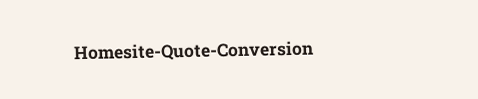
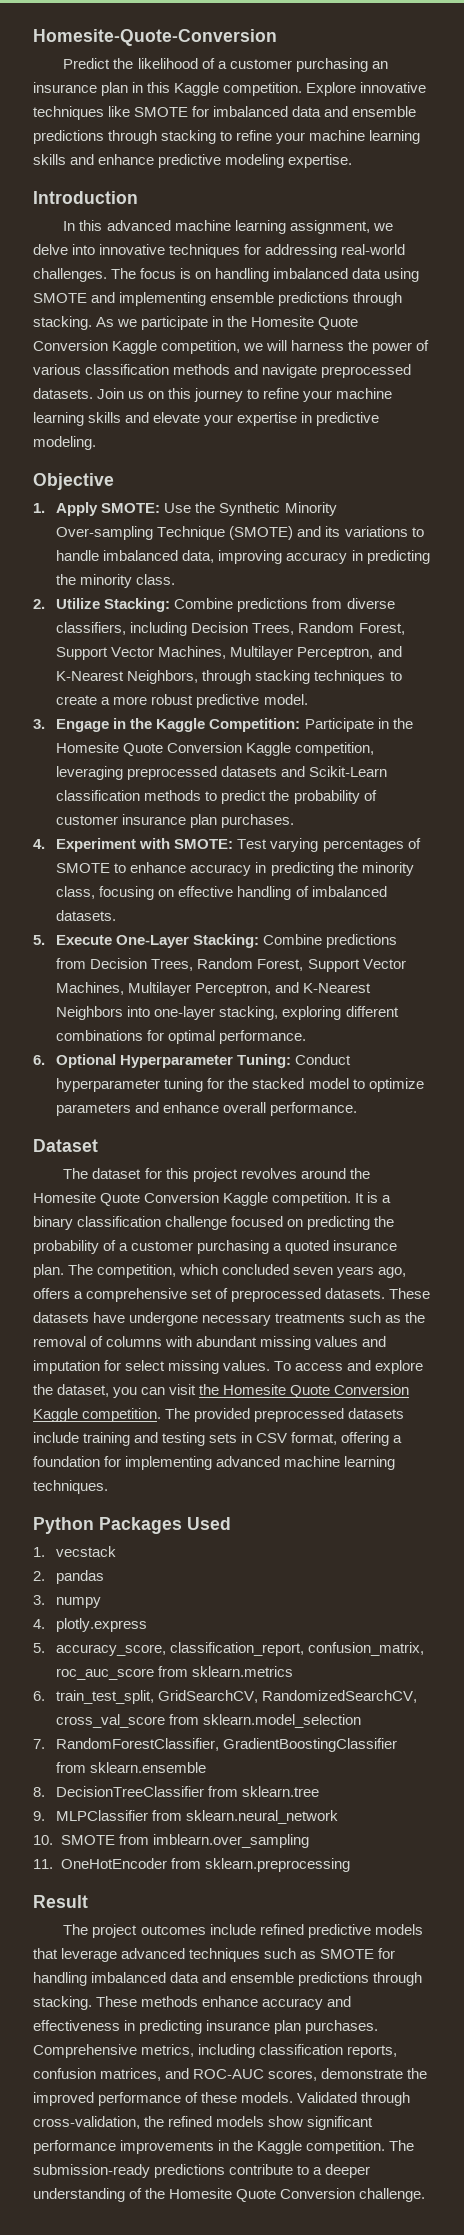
(314, 51) none -> [63,58,388,72] [33,82,427,96] [33,106,417,120] [33,130,421,144] [33,154,353,168] [33,191,138,204] [63,220,393,234] [33,244,406,258] [33,268,420,282] [33,292,403,306] [33,316,359,330] [33,340,430,354] [33,364,412,378] [33,388,393,402] [33,412,380,426] [33,436,96,450] [33,473,114,490] [33,502,337,516] [56,526,424,540] [56,550,430,564] [56,574,176,588] [33,598,395,612] [56,622,405,636] [56,646,402,660] [56,670,402,684] [56,694,308,708] [33,718,413,732] [56,742,375,756] [56,766,388,780] [56,790,377,804] [56,814,295,828] [33,838,421,852] [56,862,414,876] [56,886,387,900] [56,910,117,921] [33,934,398,948] [56,958,406,972] [56,982,372,996] [56,1006,399,1020] [56,1030,307,1044] [33,1054,352,1068] [56,1078,424,1092] [56,1102,358,1116] [33,1139,98,1152] [63,1168,370,1182] [33,1192,392,1206] [33,1216,395,1230] [33,1240,398,1254] [33,1264,407,1278] [33,1288,431,1302] [33,1312,426,1326] [33,1336,387,1350] [33,1360,424,1374] [33,1384,410,1398] [33,1408,405,1422] [33,1432,403,1446] [33,1456,396,1470] [33,1480,108,1494] [33,1517,231,1534] [33,1546,117,1557] [33,1570,105,1584] [33,1595,102,1608] [33,1618,148,1632] [33,1642,425,1656] [56,1666,294,1680] [33,1690,418,1704] [56,1714,362,1728] [33,1738,398,1752] [56,1762,207,1773] [33,1786,320,1797] [33,1810,339,1824] [33,1834,309,1848] [33,1858,350,1872] [33,1895,88,1908] [63,1924,423,1938] [33,1948,396,1962] [33,1972,423,1986] [33,1996,352,2010] [33,2020,379,2034] [33,2044,398,2058] [33,2068,428,2081] [33,2092,411,2106] [33,2116,374,2130] [33,2140,415,2154] [33,2164,371,2178] [33,2188,426,2202] // Predict the likelihood of a customer purchasing an insurance plan in this Kaggle competition. Explore innovative techniques like SMOTE for imbalanced data and ensemble predictions through stacking to refine your machine learning skills and enhance predictive modeling expertise. // Introduction // In this advanced machine learning assignment, we delve into innovative techniques for addressing real-world challenges. The focus is on handling imbalanced data using SMOTE and implementing ensemble predictions through stacking. As we participate in the Homesite Quote Conversion Kaggle competition, we will harness the power of various classification methods and navigate preprocessed datasets. Join us on this journey to refine your machine learning skills and elevate your expertise in predictive modeling. // Objective // 1. Apply SMOTE: Use the Synthetic Minority Over-sampling Technique (SMOTE) and its variations to handle imbalanced data, improving accuracy in predicting the minority class. // 2. Utilize Stacking: Combine predictions from diverse classifiers, including Decision Trees, Random Forest, Support Vector Machines, Multilayer Perceptron, and K-Nearest Neighbors, through stacking techniques to create a more robust predictive model. // 3. Engage in the Kaggle Competition: Participate in the Homesite Quote Conversion Kaggle competition, leveraging preprocessed datasets and Scikit-Learn classification methods to predict the probability of customer insurance plan purchases. // 4. Experiment with SMOTE: Test varying percentages of SMOTE to enhance accuracy in predicting the minority class, focusing on effective handling of imbalanced datasets. // 5. Execute One-Layer Stacking: Combine predictions from Decision Trees, Random Forest, Support Vector Machines, Multilayer Perceptron, and K-Nearest Neighbors into one-layer stacking, exploring different combinations for optimal performance. // 6. Optional Hyperparameter Tuning: Conduct hyperparameter tuning for the stacked model to optimize parameters and enhance overall performance. // Dataset // The dataset for this project revolves around the Homesite Quote Conversion Kaggle competition. It is a binary classification challenge focused on predicting the probability of a customer purchasing a quoted insurance plan. The competition, which concluded seven years ago, offers a comprehensive set of preprocessed datasets. These datasets have undergone necessary treatments such as the removal of columns with abundant missing values and imputation for select missing values. To access and explore the dataset, you can visit the Homesite Quote Conversion Kaggle competition. The provided preprocessed datasets include training and testing sets in CSV format, offering a foundation for implementing advanced machine learning techniques. // Python Packages Used // 1. vecstack // 2. pandas // 3. numpy // 4. plotly.express // 5. accuracy_score, classification_report, confusion_matrix, roc_auc_score from sklearn.metrics // 6. train_test_split, GridSearchCV, RandomizedSearchCV, cross_val_score from sklearn.model_selection // 7. RandomForestClassifier, GradientBoostingClassifier from sklearn.ensemble // 8. DecisionTreeClassifier from sklearn.tree // 9. MLPClassifier from sklearn.neural_network // 10. SMOTE from imblearn.over_sampling // 11. OneHotEncoder from sklearn.preprocessing // Result // The project outcomes include refined predictive models that leverage advanced techniques such as SMOTE for handling imbalanced data and ensemble predictions through stacking. These methods enhance accuracy and effectiveness in predicting insurance plan purchases. Comprehensive metrics, including classification reports, confusion matrices, and ROC-AUC scores, demonstrate the improved performance of these models. Validated through cross-validation, the refined models show significant performance improvements in the Kaggle competition. The submission-ready predictions contribute to a deeper understanding of the Homesite Quote Conversion challenge.

